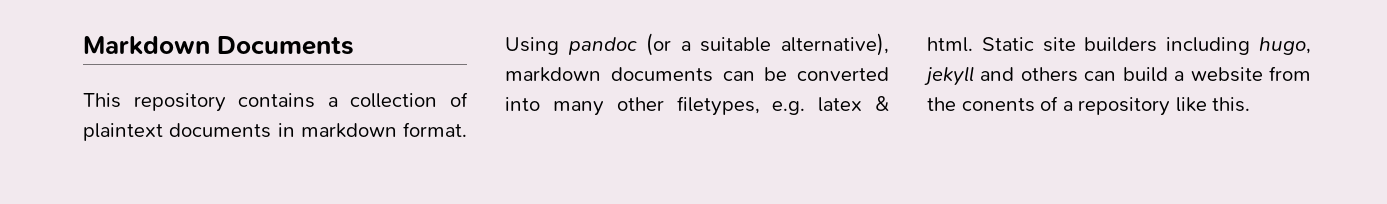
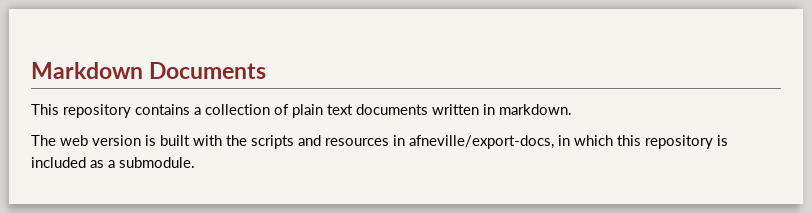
[83,122,467,141] [505,33,889,56] [505,67,889,82] [505,96,889,116] [927,37,1311,55] [924,66,1311,86] [927,96,1251,116] plaintext documents in markdown format. Using pandoc (or a suitable alternative), markdown documents can be converted into many other filetypes, e.g. latex & html. Static site builders including hugo, jekyll and others can build a website from the conents of a repository like this. -> [292,104,572,118] [31,135,728,149] [31,157,195,168] plain text documents written in markdown. // The web version is built with the scripts and resources in afneville/export-docs, in which this repository is included as a submodule.

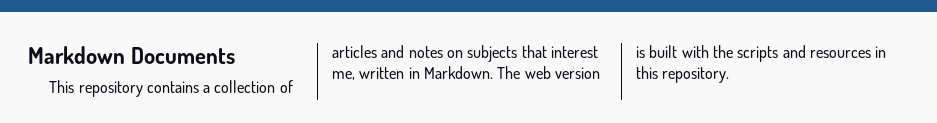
[292,104,428,118] plain text documents -> [332,45,598,62] [332,71,355,80] articles and notes on subjects that interest me,
[499,104,572,115] markdown. // -> [423,66,493,79] Markdown.
[409,135,728,149] [31,157,195,168] afneville/export-docs, in which this repository is included as a submodule. -> [636,66,730,83] this repository.

